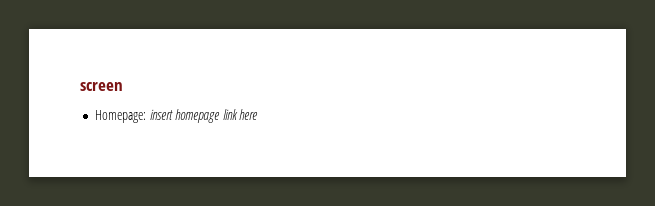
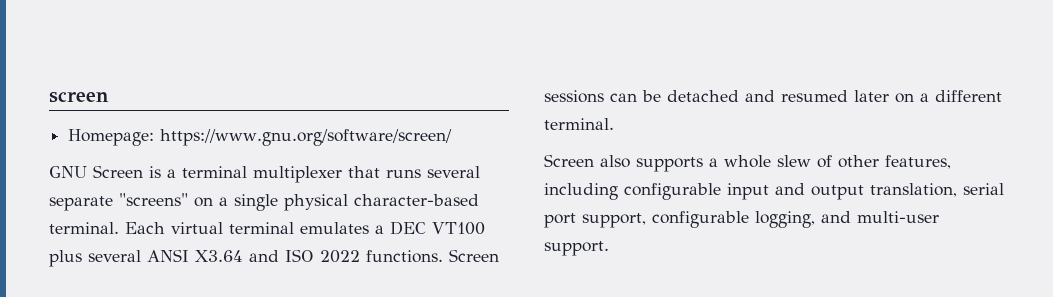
[149,109,259,123] insert homepage link here -> [160,129,453,146] [49,165,480,183] [49,193,479,211] [49,221,485,235] [49,249,499,267] [544,90,1002,103] [544,118,614,130] [544,154,951,172] [544,183,1004,200] [544,211,939,228] [544,241,609,256] https://www.gnu.org/software/screen/ // GNU Screen is a terminal multiplexer that runs several separate "screens" on a single physical character-based terminal. Each virtual terminal emulates a DEC VT100 plus several ANSI X3.64 and ISO 2022 functions. Screen sessions can be detached and resumed later on a different terminal. // Screen also supports a whole slew of other features, including configurable input and output translation, serial port support, configurable logging, and multi-user support.

